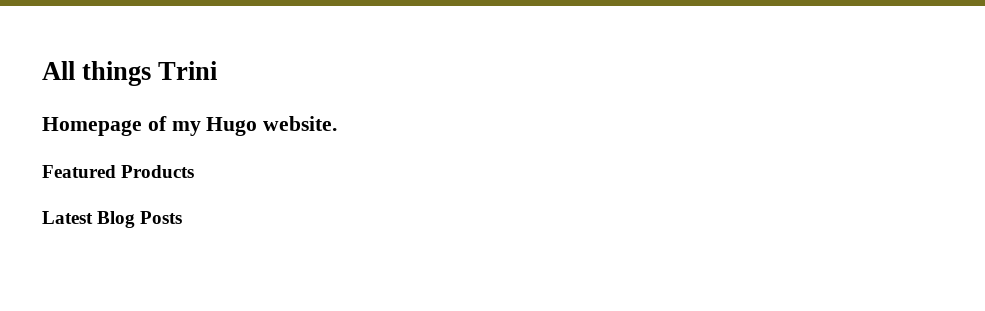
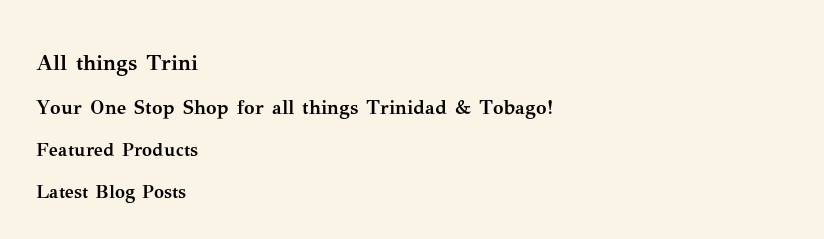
[42,116,338,136] Homepage of my Hugo website. -> [36,99,553,119] Your One Stop Shop for all things Trinidad & Tobago!

